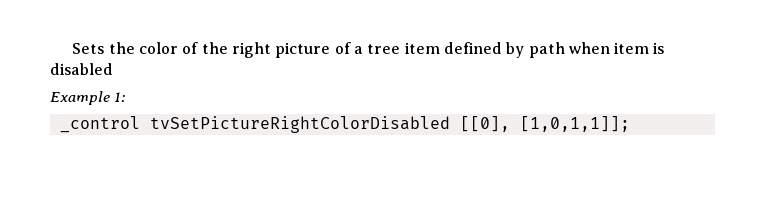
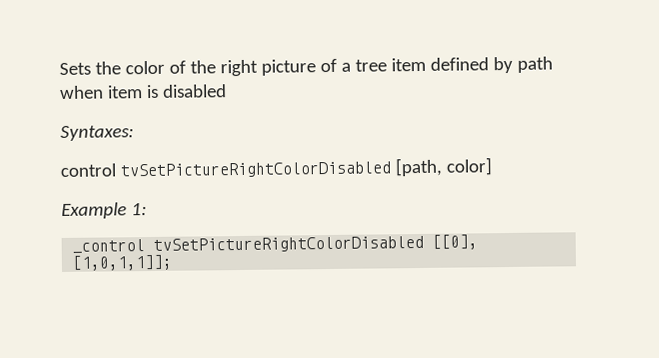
(113, 69) none -> [60,125,134,142] [60,157,492,179] // Syntaxes: // control tvSetPictureRightColorDisabled [path, color]

